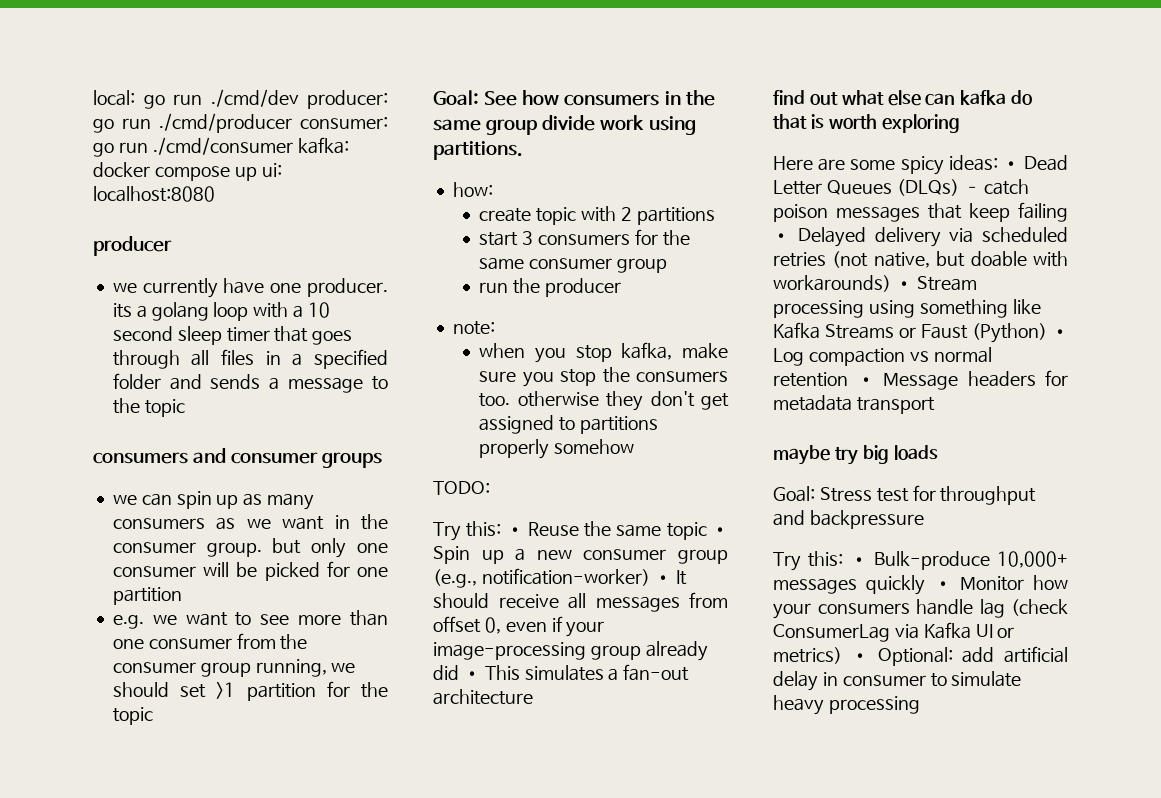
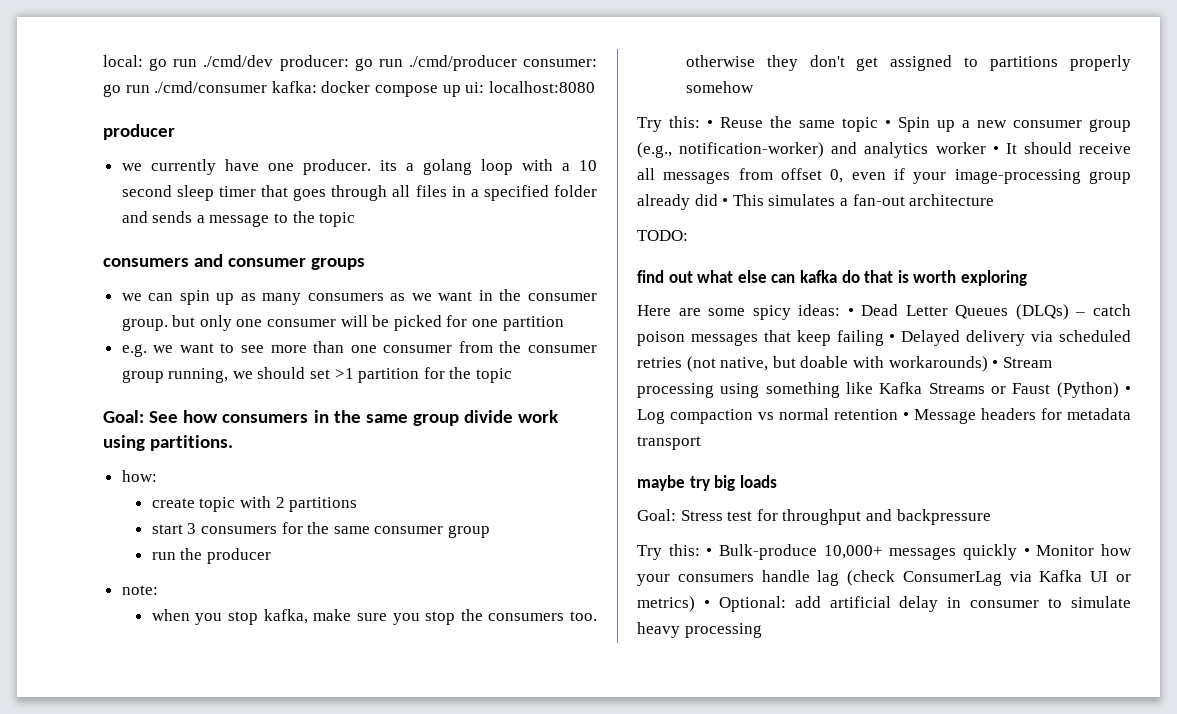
[433,481,490,495] // TODO: -> (754, 87) none
(650, 577) none -> [831,142,986,158] and analytics worker
(533, 697) none -> [637,230,688,241] // TODO:

